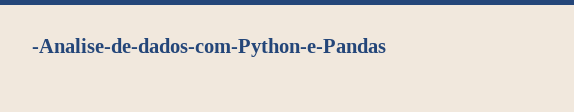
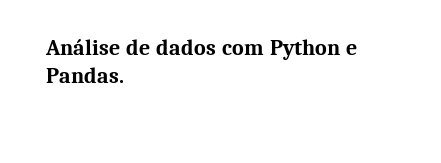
[32,38,386,57] -Analise-de-dados-com-Python-e-Pandas -> [45,39,357,60] [46,67,124,83] Análise de dados com Python e Pandas.

